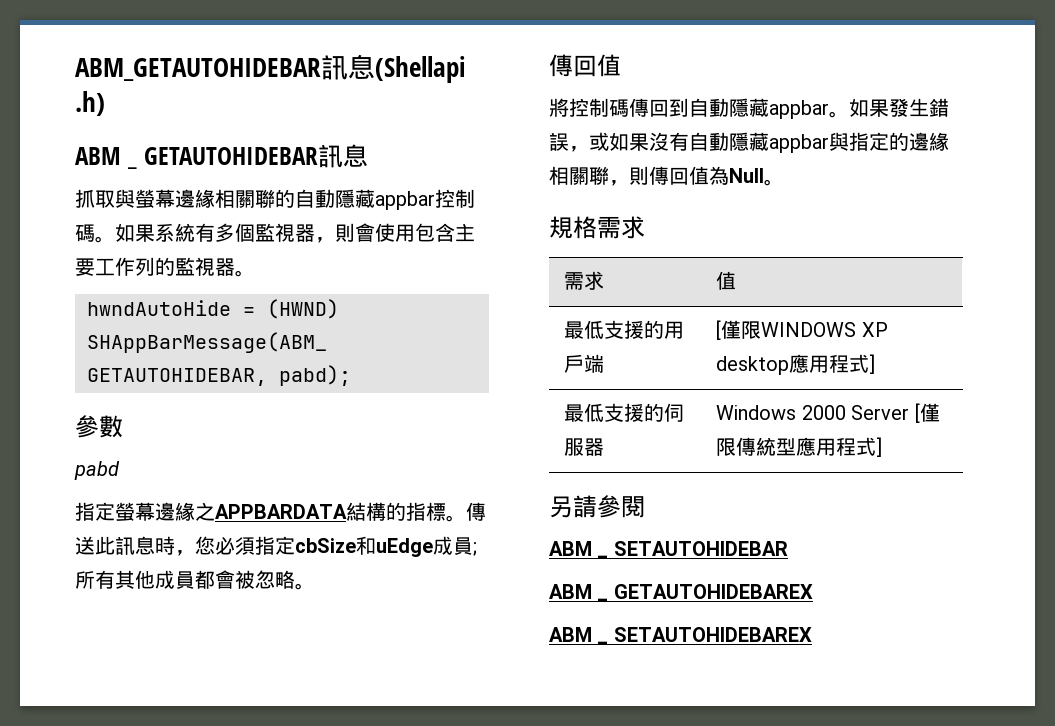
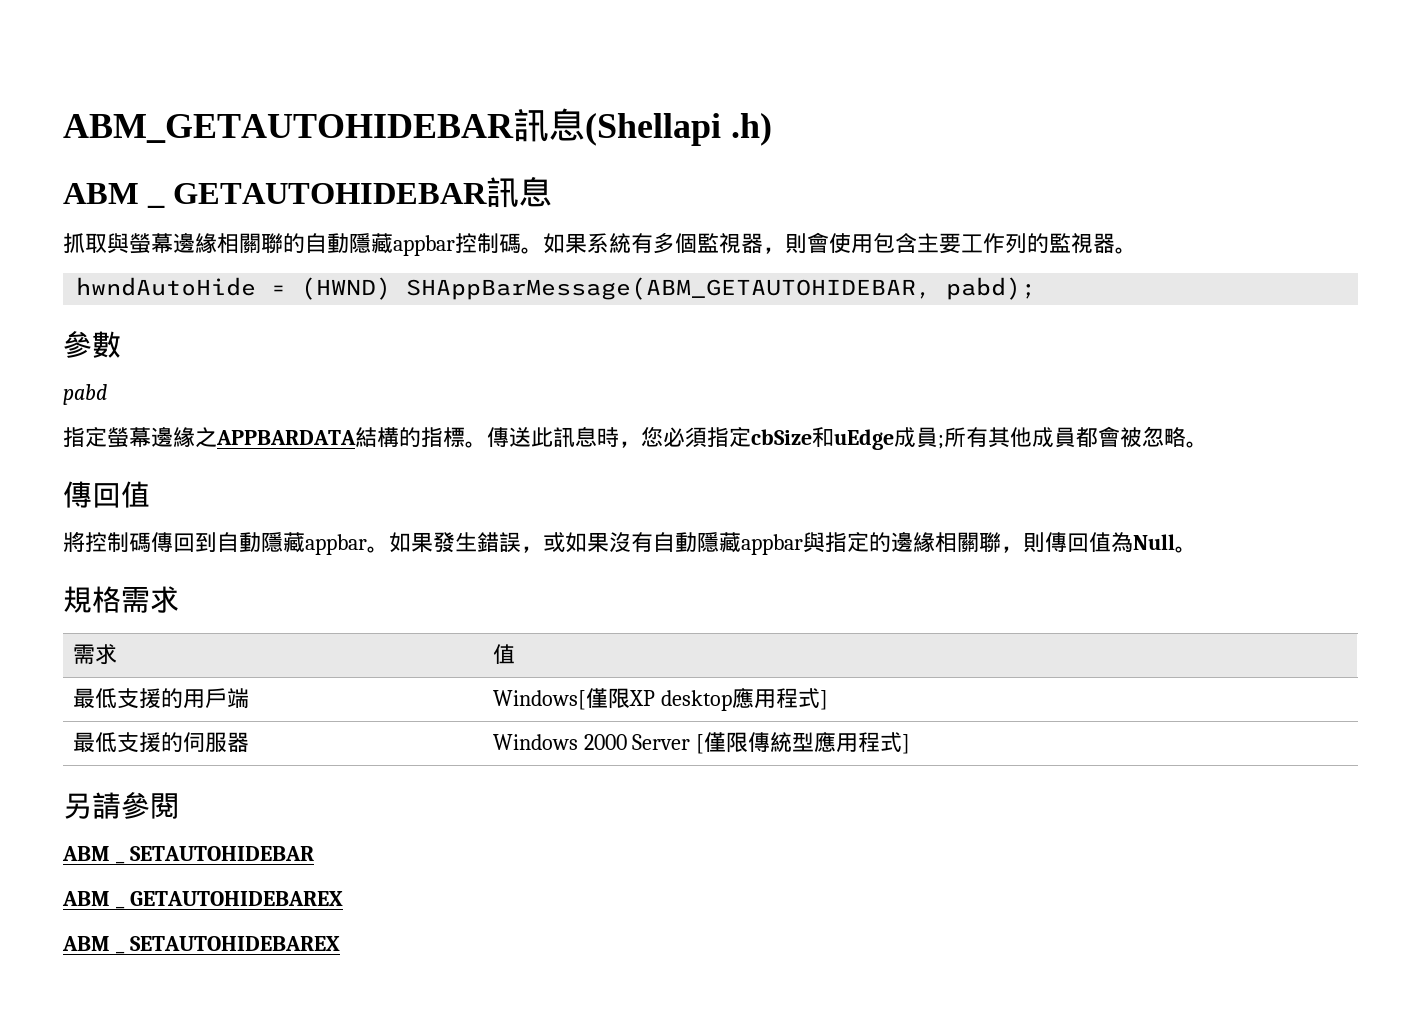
[716,320,857,340] [僅限WINDOWS -> [492,688,630,710] Windows[僅限

